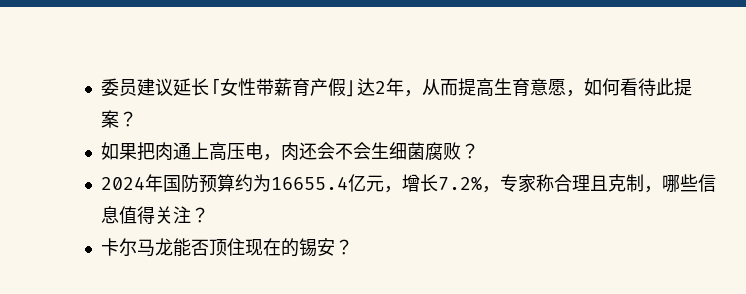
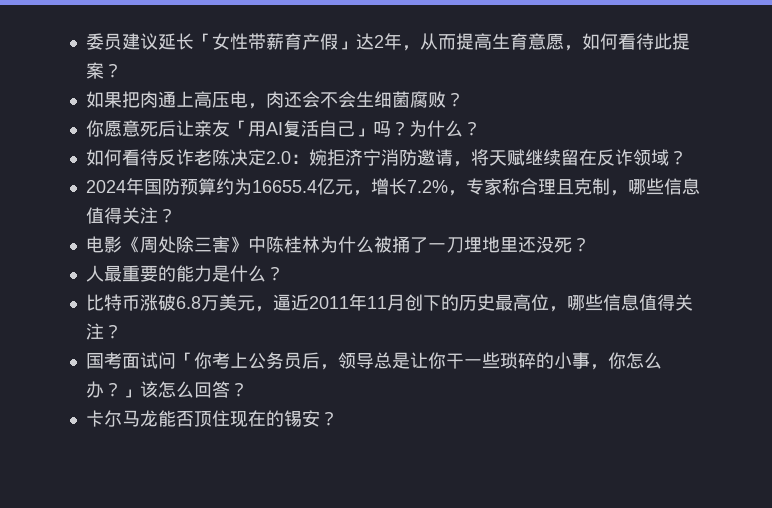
(479, 151) none -> [85,120,481,137] [85,149,687,167] // 你愿意死后让亲友「用AI复活自己」吗？为什么？ // 如何看待反诈老陈决定2.0：婉拒济宁消防邀请，将天赋继续留在反诈领域？
(209, 215) none -> [85,236,590,253] [85,265,284,282] [85,294,693,312] [85,323,122,340] [85,352,662,370] [85,381,248,398] // 电影《周处除三害》中陈桂林为什么被捅了一刀埋地里还没死？ // 人最重要的能力是什么？ // 比特币涨破6.8万美元，逼近2011年11月创下的历史最高位，哪些信息值得关注？ // 国考面试问「你考上公务员后，领导总是让你干一些琐碎的小事，你怎么办？」该怎么回答？

